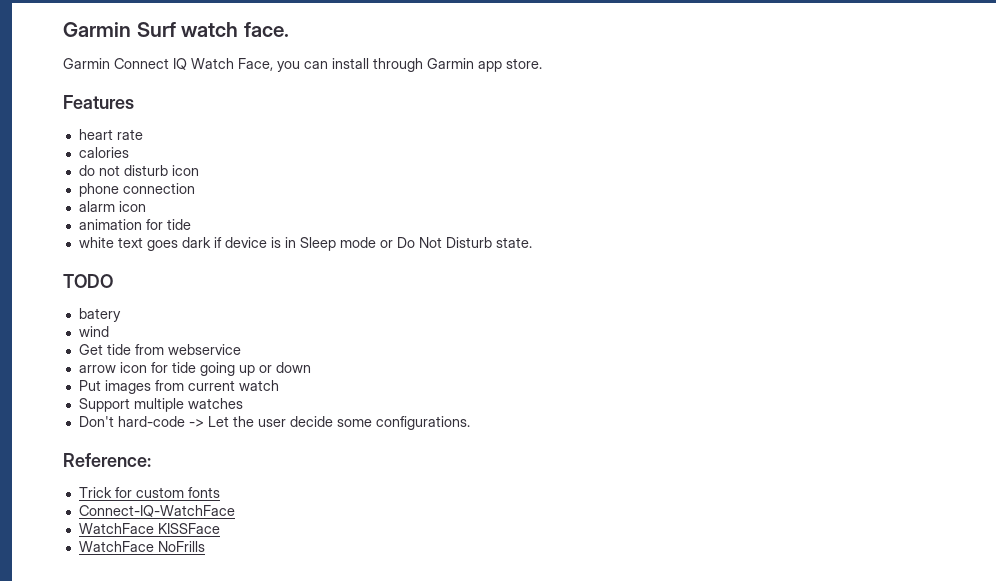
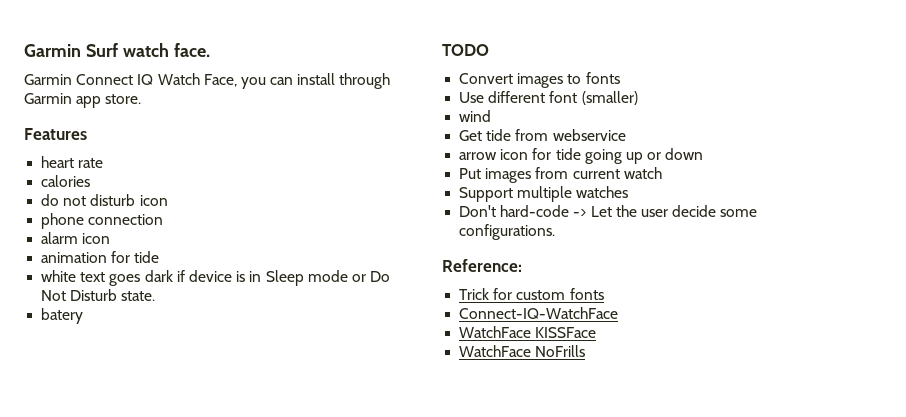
(532, 242) none -> [41,308,84,324] // batery
[78,308,121,322] batery -> [459,72,620,88] [459,91,638,105] Convert images to fonts // Use different font (smaller)

